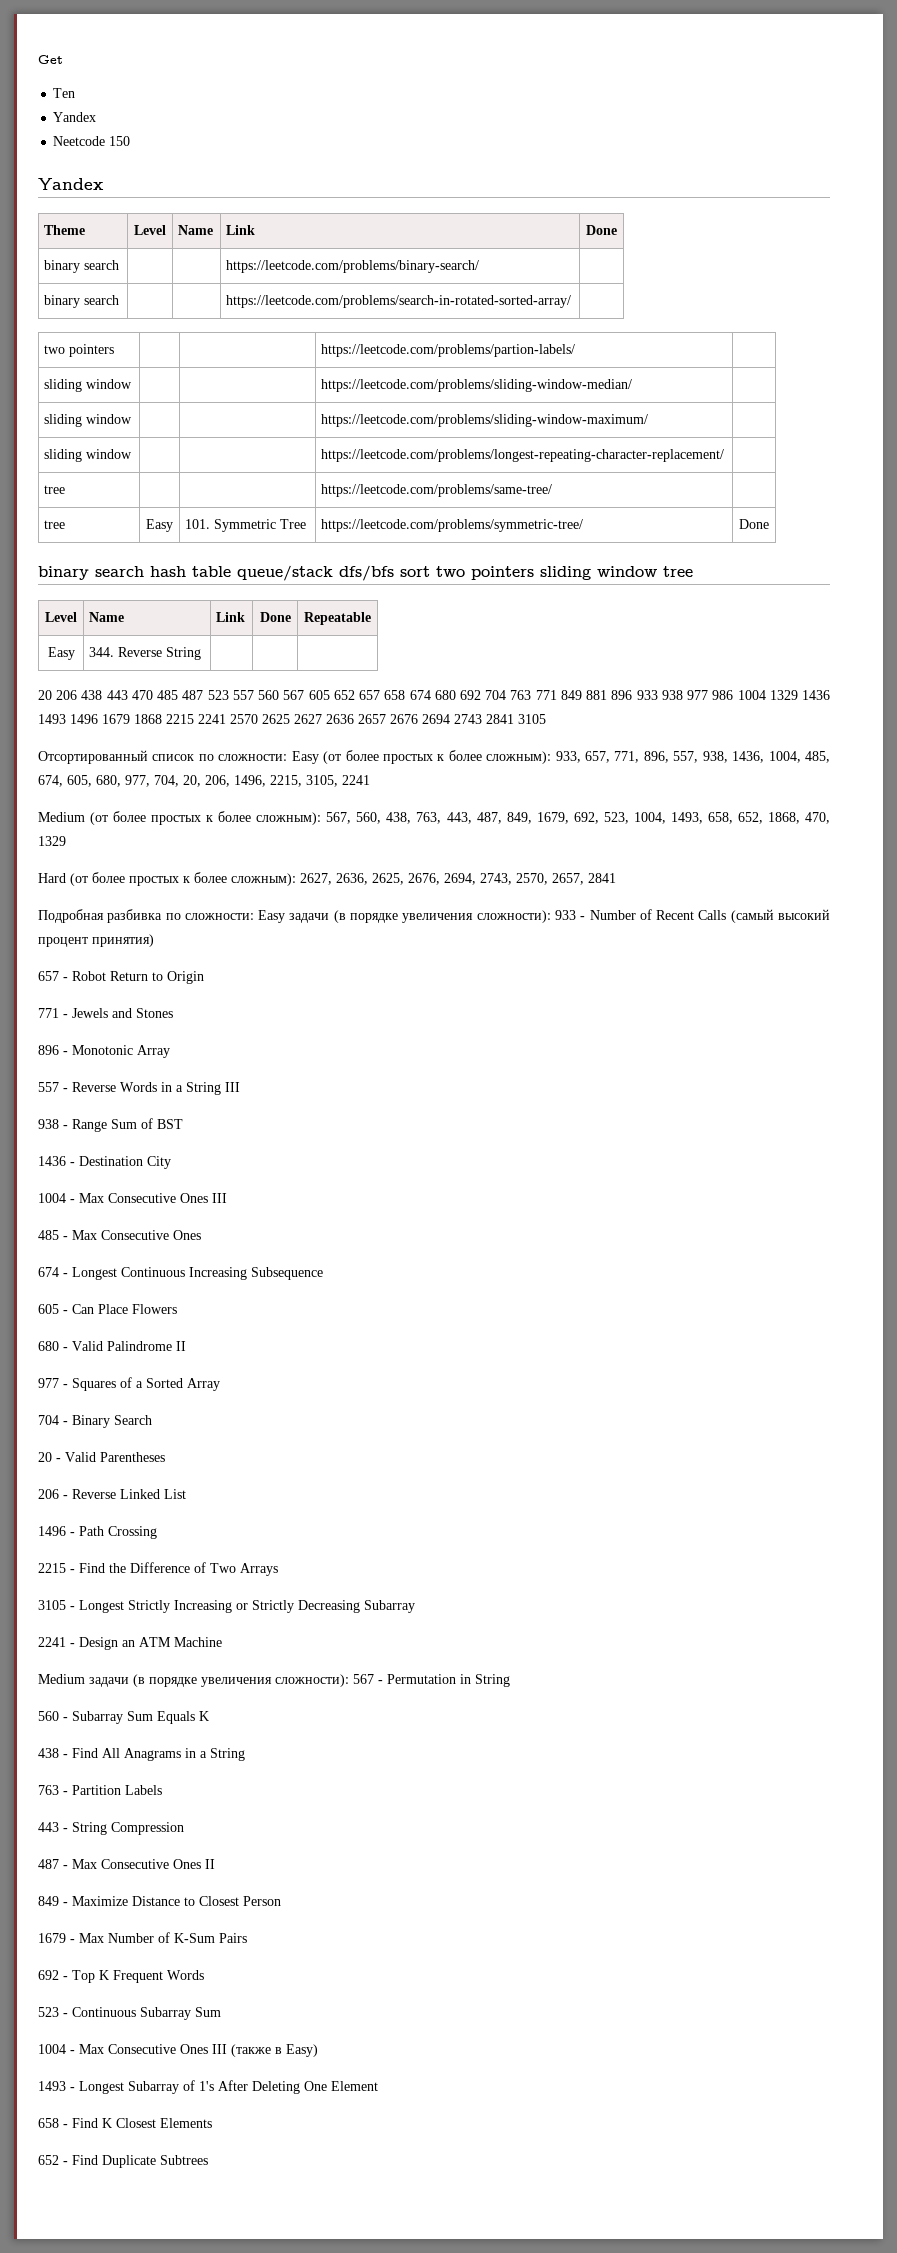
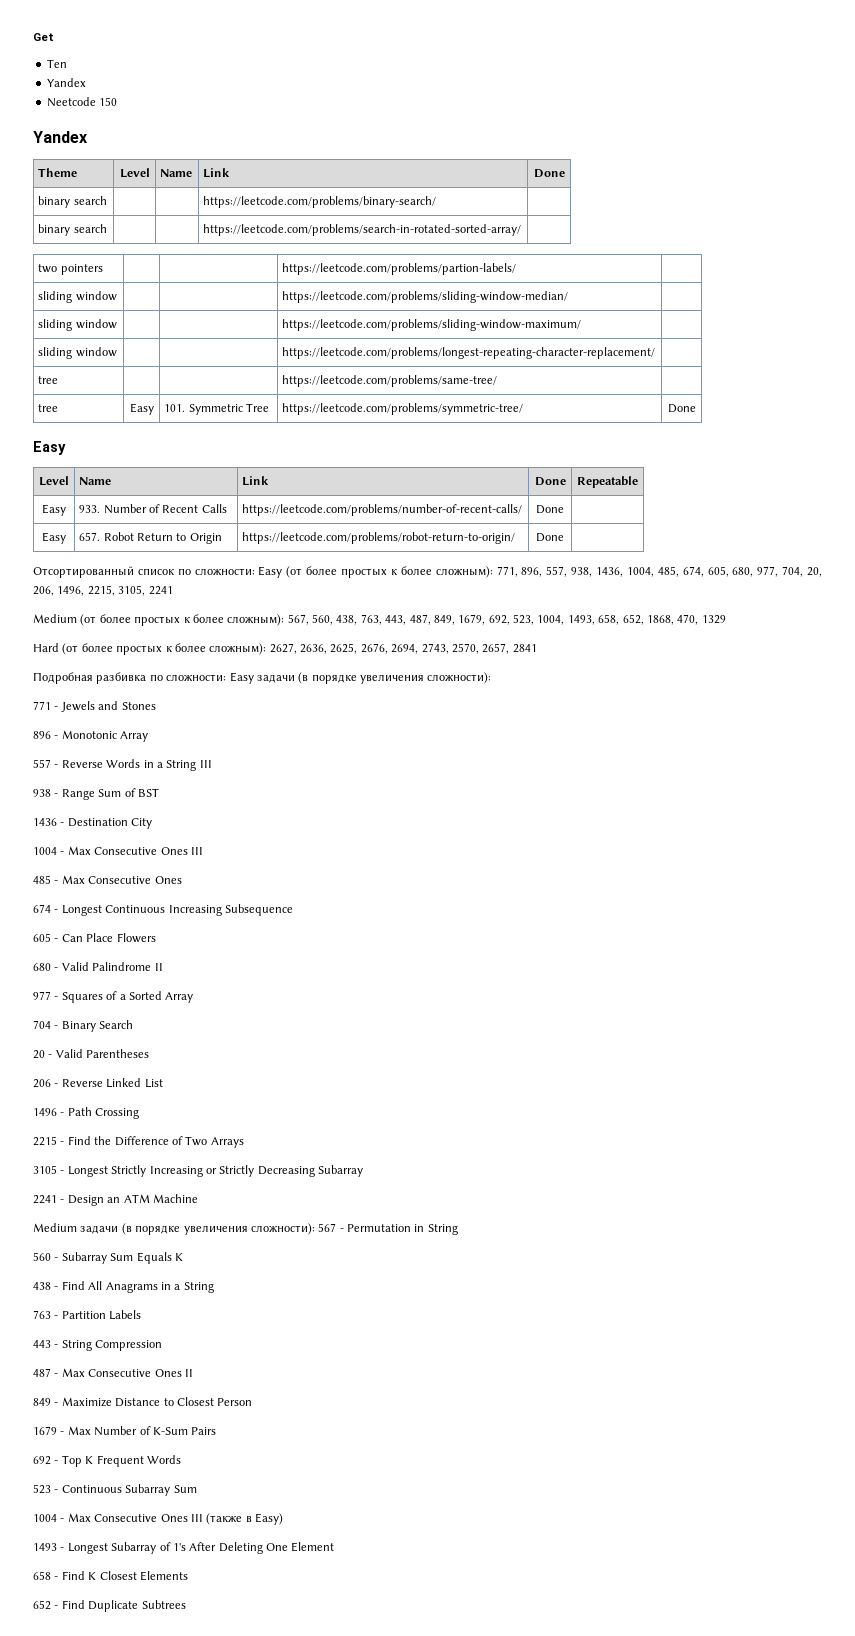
[38,565,693,581] binary search hash table queue/stack dfs/bfs sort two pointers sliding window tree -> [33,441,66,455] Easy
[89,647,202,660] [38,690,831,700] [38,714,546,724] 344. Reverse String | | | // 20 206 438 443 470 485 487 523 557 560 567 605 652 657 658 674 680 692 704 763 771 849 881 896 933 938 977 986 1004 1329 1436 1493 1496 1679 1868 2215 2241 2570 2625 2627 2636 2657 2676 2694 2743 2841 3105 -> [79,504,227,514] [242,504,523,516] [536,505,564,514] [42,532,66,544] [79,532,222,544] [242,532,516,544] [536,533,564,542] 933. Number of Recent Calls | https://leetcode.com/problems/number-of-recent-calls/ | Done | // Easy | 657. Robot Return to Origin | https://leetcode.com/problems/robot-return-to-origin/ | Done |
[555,751,611,763] 933, 657, -> (493, 572) none
[554,909,830,923] [38,934,154,947] [38,971,204,984] 933 - Number of Recent Calls (самый высокий процент принятия) // 657 - Robot Return to Origin -> (492, 678) none

